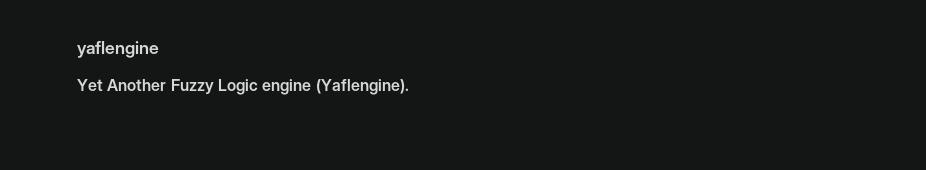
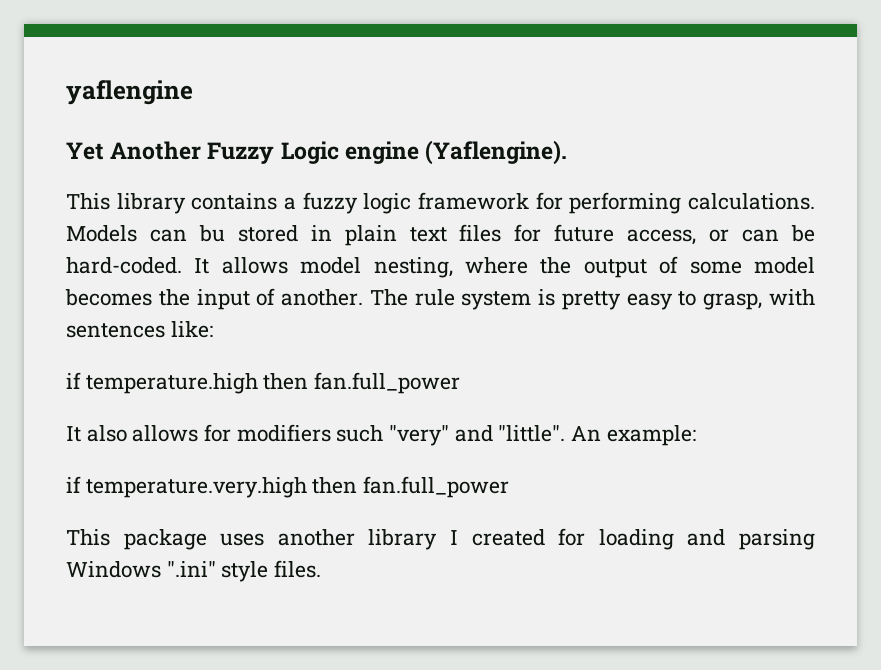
(409, 87) none -> [66,192,815,214] [66,224,815,246] [66,256,815,278] [65,288,815,310] [66,321,213,338] [66,372,461,394] [66,424,696,446] [66,476,510,498] [66,528,816,550] [66,560,322,582] // This library contains a fuzzy logic framework for performing calculations. Models can bu stored in plain text files for future access, or can be hard-coded. It allows model nesting, where the output of some model becomes the input of another. The rule system is pretty easy to grasp, with sentences like: // if temperature.high then fan.full_power // It also allows for modifiers such "very" and "little". An example: // if temperature.very.high then fan.full_power // This package uses another library I created for loading and parsing Windows ".ini" style files.

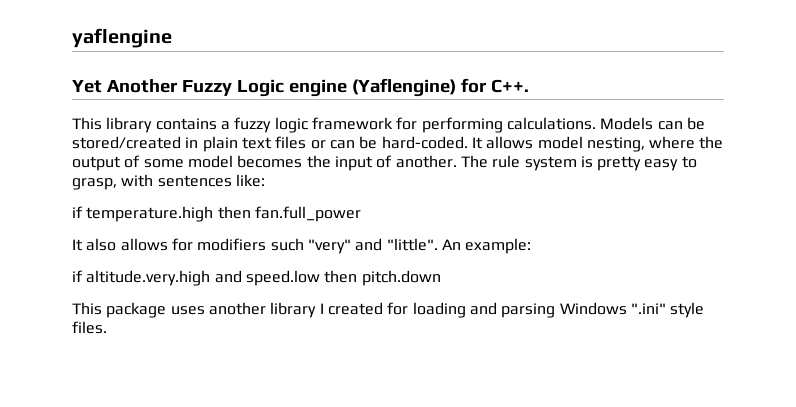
[425,140,568,165] (Yaflengine). -> [351,78,529,97] (Yaflengine) for C++.
[198,225,298,242] bu stored -> [686,117,705,130] [72,136,181,149] be stored/created
[514,224,697,245] for future access, -> (307, 142) none
[85,476,510,498] temperature.very.high then fan.full_power -> [86,270,441,286] altitude.very.high and speed.low then pitch.down

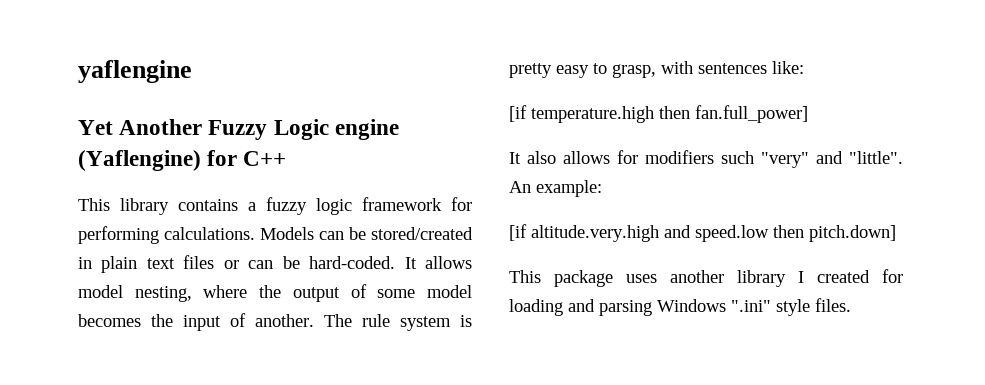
[490,79,529,93] C++. -> [243,151,287,166] C++
[72,206,83,218] if -> [509,105,527,122] [if
[254,206,361,222] fan.full_power -> [695,105,808,123] fan.full_power]
[72,270,83,282] if -> [509,224,527,241] [if
[361,270,441,286] pitch.down -> [809,225,896,242] pitch.down]

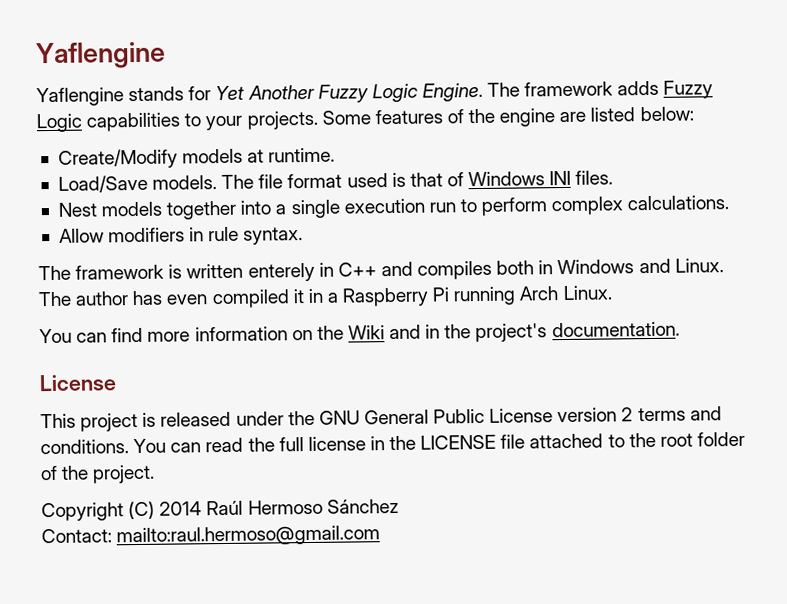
[78,60,192,83] [78,119,399,140] [78,150,287,171] [78,197,472,215] [78,226,473,244] [78,255,473,273] [78,284,473,302] [78,313,472,331] [509,61,804,78] [509,105,808,123] [509,150,903,168] [509,180,602,197] [509,224,896,242] [509,269,903,287] [509,298,851,316] yaflengine // Yet Another Fuzzy Logic engine (Yaflengine) for C++ // This library contains a fuzzy logic framework for performing calculations. Models can be stored/created in plain text files or can be hard-coded. It allows model nesting, where the output of some model becomes the input of another. The rule system is pretty easy to grasp, with sentences like: // [if temperature.high then fan.full_power] // It also allows for modifiers such "very" and "little". An example: // [if altitude.very.high and speed.low then pitch.down] // This package uses another library I created for loading and parsing Windows ".ini" style files. -> [35,41,166,70] [36,80,714,107] [36,106,694,133] [57,147,336,169] [57,170,614,193] [57,195,730,220] [58,226,304,245] [38,258,724,282] [38,285,612,309] [39,321,680,344] [39,374,117,392] [40,406,722,432] [40,431,745,455] [40,464,156,484] [41,498,399,522] [41,525,381,547] Yaflengine // Yaflengine stands for Yet Another Fuzzy Logic Engine. The framework adds Fuzzy Logic capabilities to your projects. Some features of the engine are listed below: // Create/Modify models at runtime. // Load/Save models. The file format used is that of Windows INI files. // Nest models together into a single execution run to perform complex calculations. // Allow modifiers in rule syntax. // The framework is written enterely in C++ and compiles both in Windows and Linux. The author has even compiled it in a Raspberry Pi running Arch Linux. // You can find more information on the Wiki and in the project's documentation. // License // This project is released under the GNU General Public License version 2 terms and conditions. You can read the full license in the LICENSE file attached to the root folder of the project. // Copyright (C) 2014 Raúl Hermoso Sánchez // Contact: mailto:raul.hermoso@gmail.com

